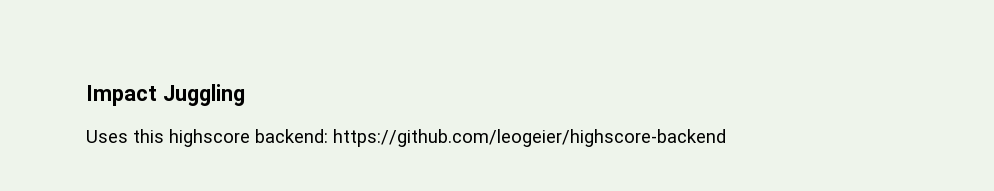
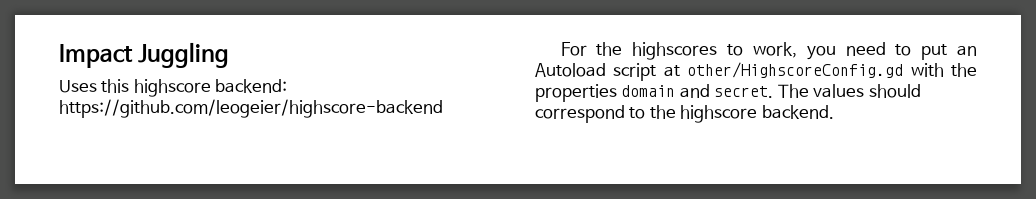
(726, 138) none -> [560,42,978,60] [535,62,977,81] [535,84,921,102] [535,105,834,123] // For the highscores to work, you need to put an Autoload script at other/HighscoreConfig.gd with the properties domain and secret. The values should correspond to the highscore backend.

